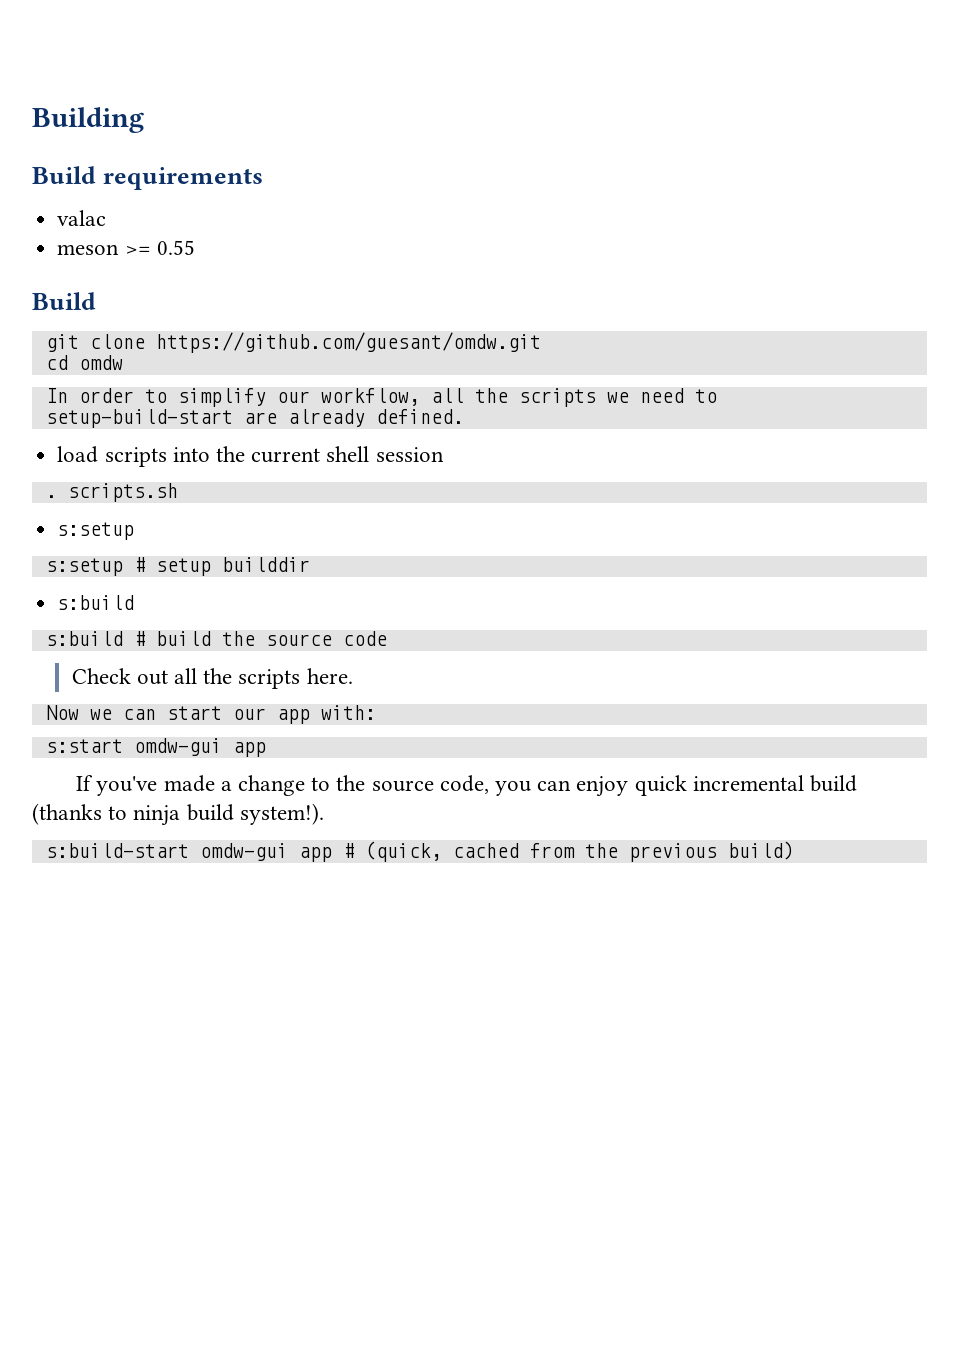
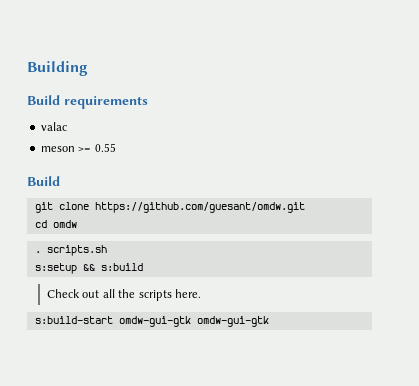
[45,388,717,407] [45,409,464,428] [57,446,444,467] [45,483,178,502] [57,522,135,540] [45,557,310,576] [57,595,135,610] [45,631,387,646] In order to simplify our workflow, all the scripts we need to setup-build-start are already defined. // load scripts into the current shell session // . scripts.sh // s:setup // s:setup # setup builddir // s:build // s:build # build the source code -> [34,245,107,256] [34,263,143,274] . scripts.sh // s:setup && s:build
[45,705,376,724] [45,738,266,757] [76,775,858,797] [32,803,324,826] [45,841,794,862] Now we can start our app with: // s:start omdw-gui app // If you've made a change to the source code, you can enjoy quick incremental build (thanks to ninja build system!). // s:build-start omdw-gui app # (quick, cached from the previous build) -> [34,316,269,327] s:build-start omdw-gui-gtk omdw-gui-gtk

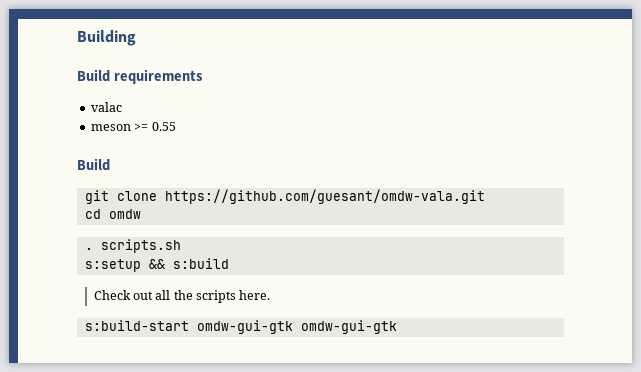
[94,202,305,213] https://github.com/guesant/omdw.git -> [164,189,485,204] https://github.com/guesant/omdw-vala.git

